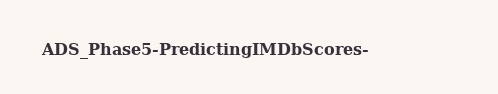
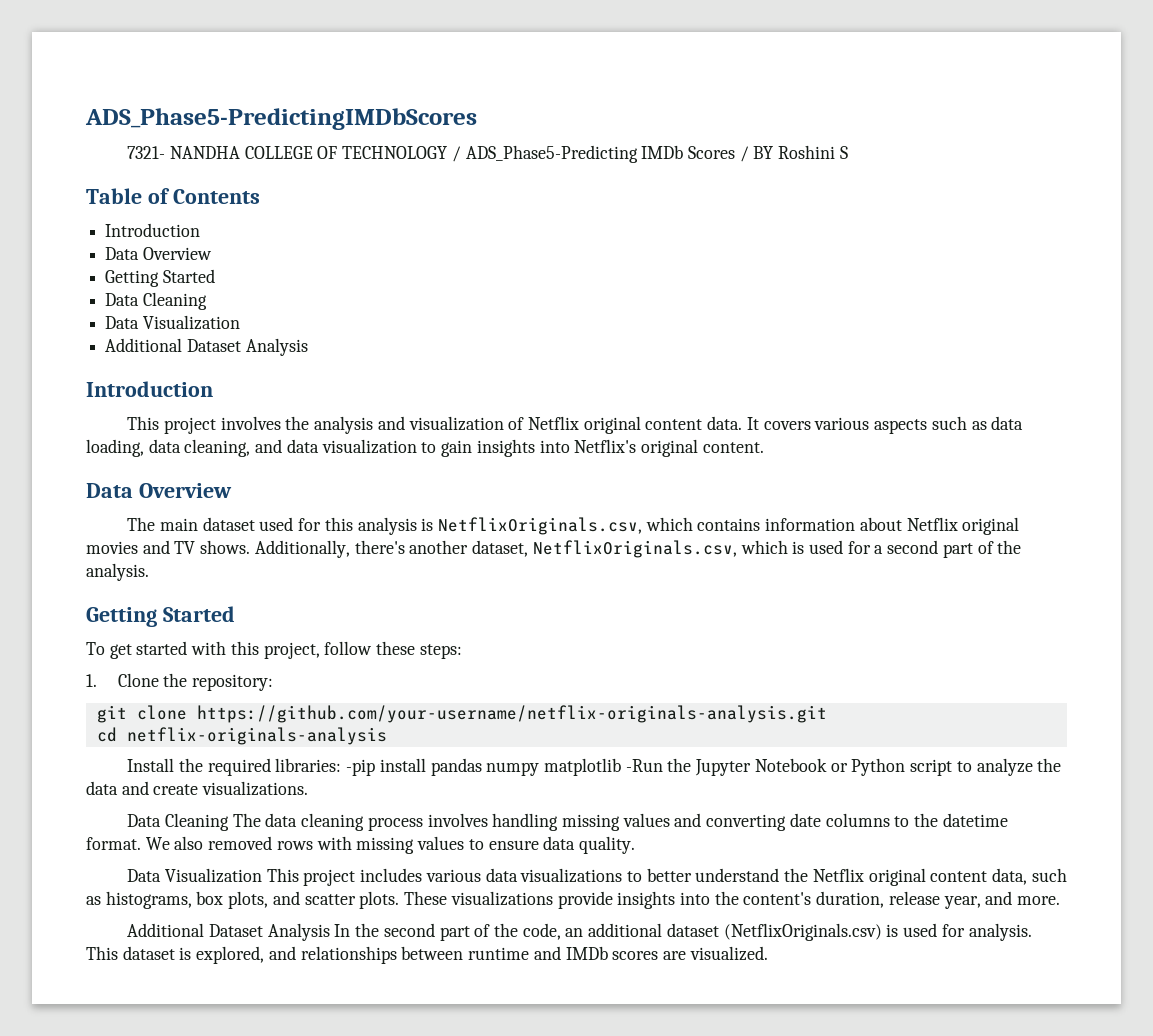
[41,43,369,59] ADS_Phase5-PredictingIMDbScores- -> [85,108,477,130] [127,145,848,163] [86,188,260,204] [105,223,201,237] [105,247,212,260] [105,269,215,287] [105,292,207,310] [105,315,240,330] [105,338,308,356] [86,381,213,397] [127,416,1024,434] [86,439,764,457] [86,483,232,498] [127,517,1020,535] [86,540,1022,558] [86,563,149,581] [86,606,235,627] [86,641,462,659] [86,673,274,691] [96,705,827,723] [96,727,387,745] [127,758,1062,776] [86,781,309,796] [127,813,1008,831] [86,836,635,854] [127,868,1067,886] [86,891,1061,909] [127,923,1032,941] [86,946,768,964] ADS_Phase5-PredictingIMDbScores // 7321- NANDHA COLLEGE OF TECHNOLOGY / ADS_Phase5-Predicting IMDb Scores / BY Roshini S // Table of Contents // Introduction // Data Overview // Getting Started // Data Cleaning // Data Visualization // Additional Dataset Analysis // Introduction // This project involves the analysis and visualization of Netflix original content data. It covers various aspects such as data loading, data cleaning, and data visualization to gain insights into Netflix's original content. // Data Overview // The main dataset used for this analysis is NetflixOriginals.csv, which contains information about Netflix original movies and TV shows. Additionally, there's another dataset, NetflixOriginals.csv, which is used for a second part of the analysis. // Getting Started // To get started with this project, follow these steps: // 1. Clone the repository: // git clone https://github.com/your-username/netflix-originals-analysis.git // cd netflix-originals-analysis // Install the required libraries: -pip install pandas numpy matplotlib -Run the Jupyter Notebook or Python script to analyze the data and create visualizations. // Data Cleaning The data cleaning process involves handling missing values and converting date columns to the datetime format. We also removed rows with missing values to ensure data quality. // Data Visualization This project includes various data visualizations to better understand the Netflix original content data, such as histograms, box plots, and scatter plots. These visualizations provide insights into the content's duration, release year, and more. // Additional Dataset Analysis In the second part of the code, an additional dataset (NetflixOriginals.csv) is used for analysis. This dataset is explored, and relationships between runtime and IMDb scores are visualized.

